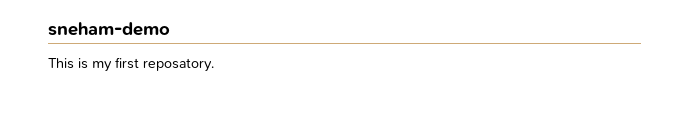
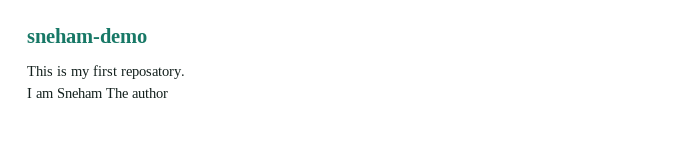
(214, 65) none -> [27,88,168,98] // I am Sneham The author

